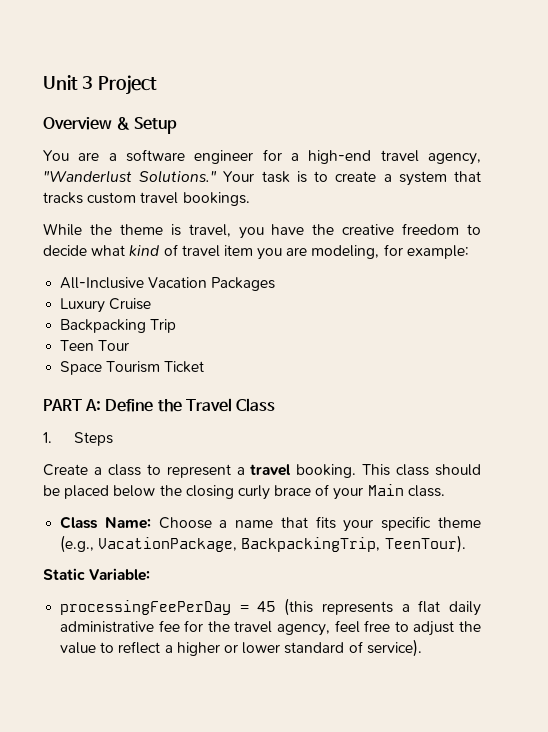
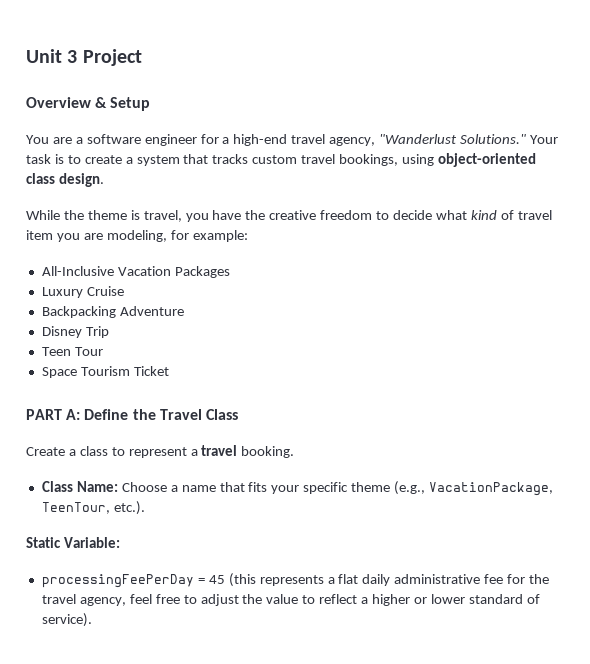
[182,192,250,206] bookings. -> [339,153,536,167] [26,173,104,187] bookings, using object-oriented class design.
(147, 326) none -> [119,306,184,316] [41,326,82,338] Adventure // Disney
[43,432,113,446] // 1. Steps -> (238, 414) none
[362,464,481,476] [43,484,445,500] This class should be placed below the closing curly brace of your Main class. -> (295, 452) none
[241,535,466,553] BackpackingTrip, TeenTour). -> [41,501,145,515] TeenTour, etc.).

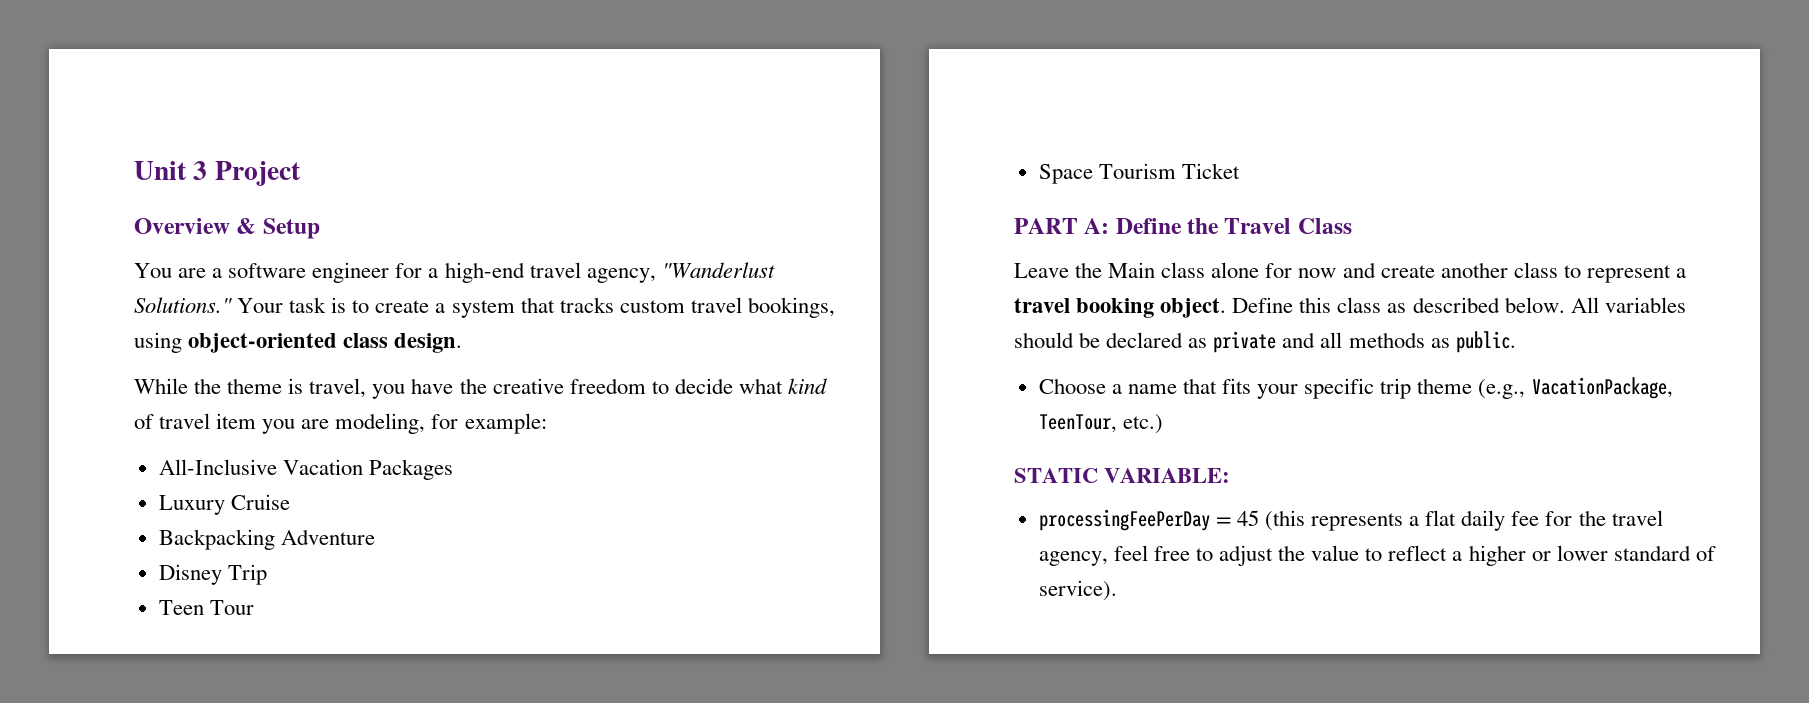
[26,447,76,456] Create a -> [1014,262,1508,278] Leave the Main class alone for now and create another
[241,446,295,458] [41,481,118,492] booking. // Class Name: -> [1076,297,1686,318] [1014,331,1516,353] booking object. Define this class as described below. All variables should be declared as private and all methods as public. //
(349, 488) none -> [1380,378,1412,399] trip
[113,501,145,515] [26,537,120,548] etc.). // Static Variable: -> [1122,414,1163,434] [1014,468,1231,483] etc.) // STATIC VARIABLE:
[394,574,481,584] administrative -> (1506, 520) none

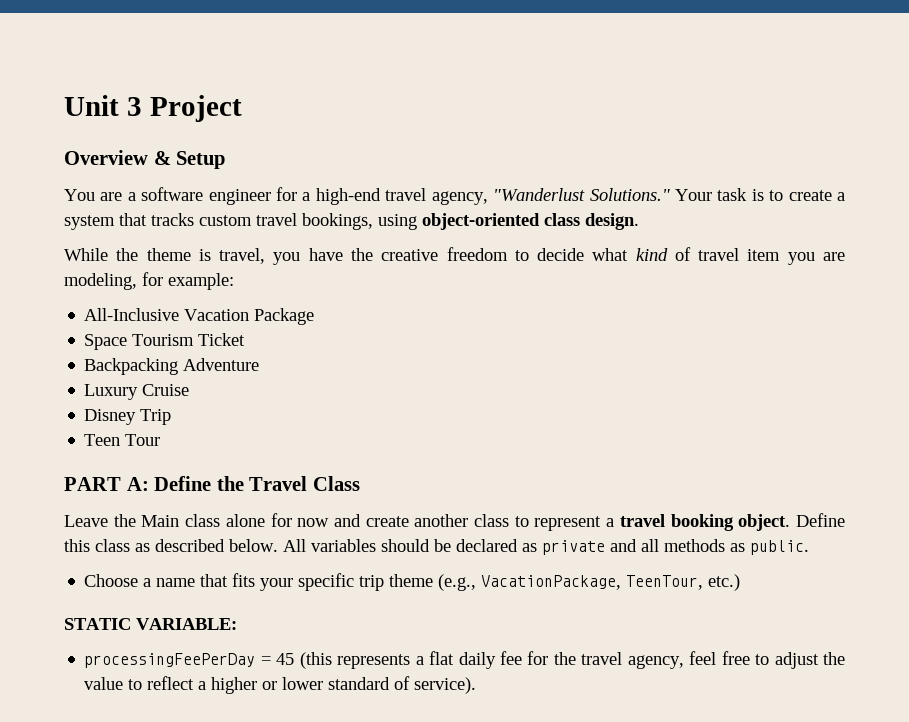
[368,459,453,480] Packages -> [254,308,315,325] [84,333,246,350] [84,358,260,375] Package // Space Tourism Ticket // Backpacking Adventure
[158,529,375,550] // Backpacking Adventure -> (190, 390) none
[1038,163,1240,184] // Space Tourism Ticket -> (161, 440) none

